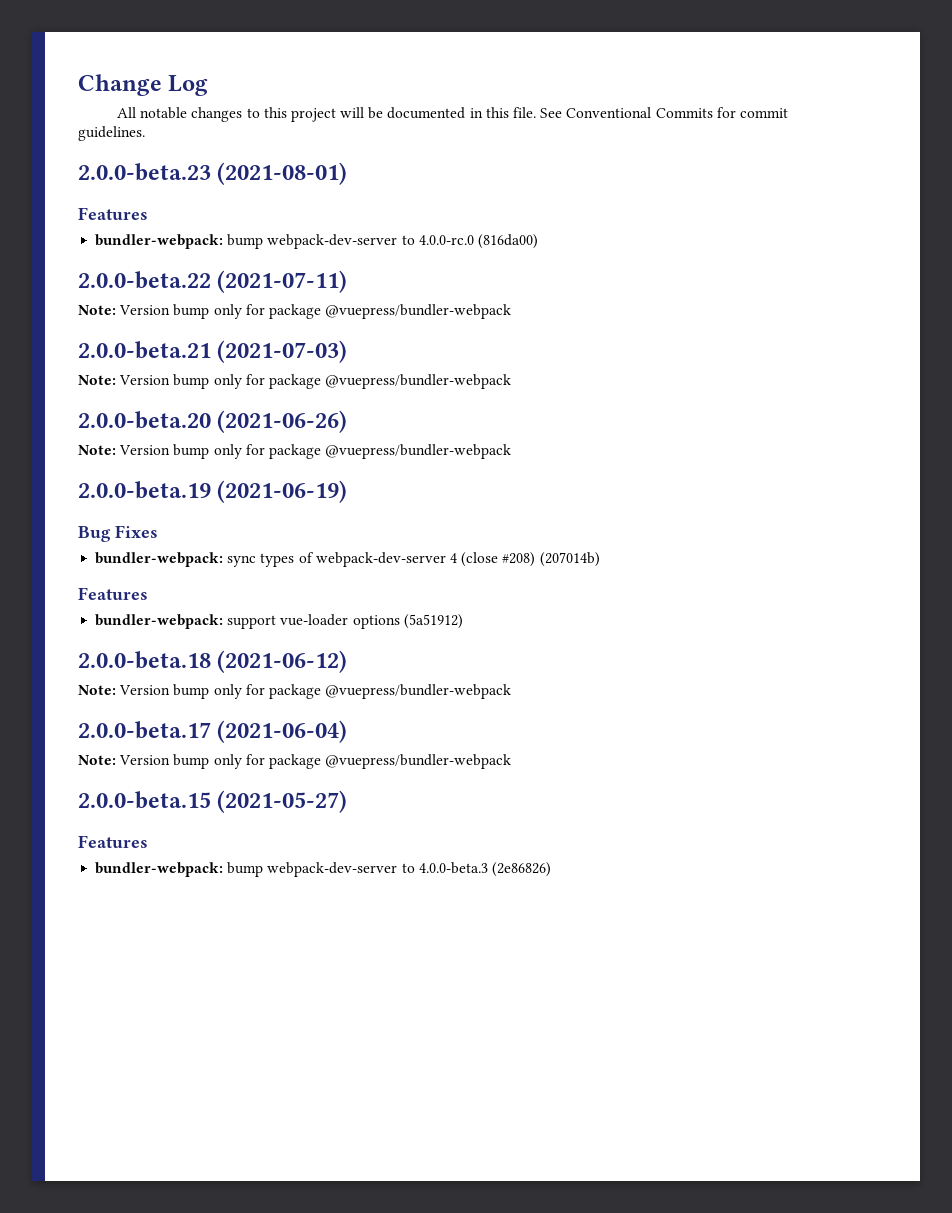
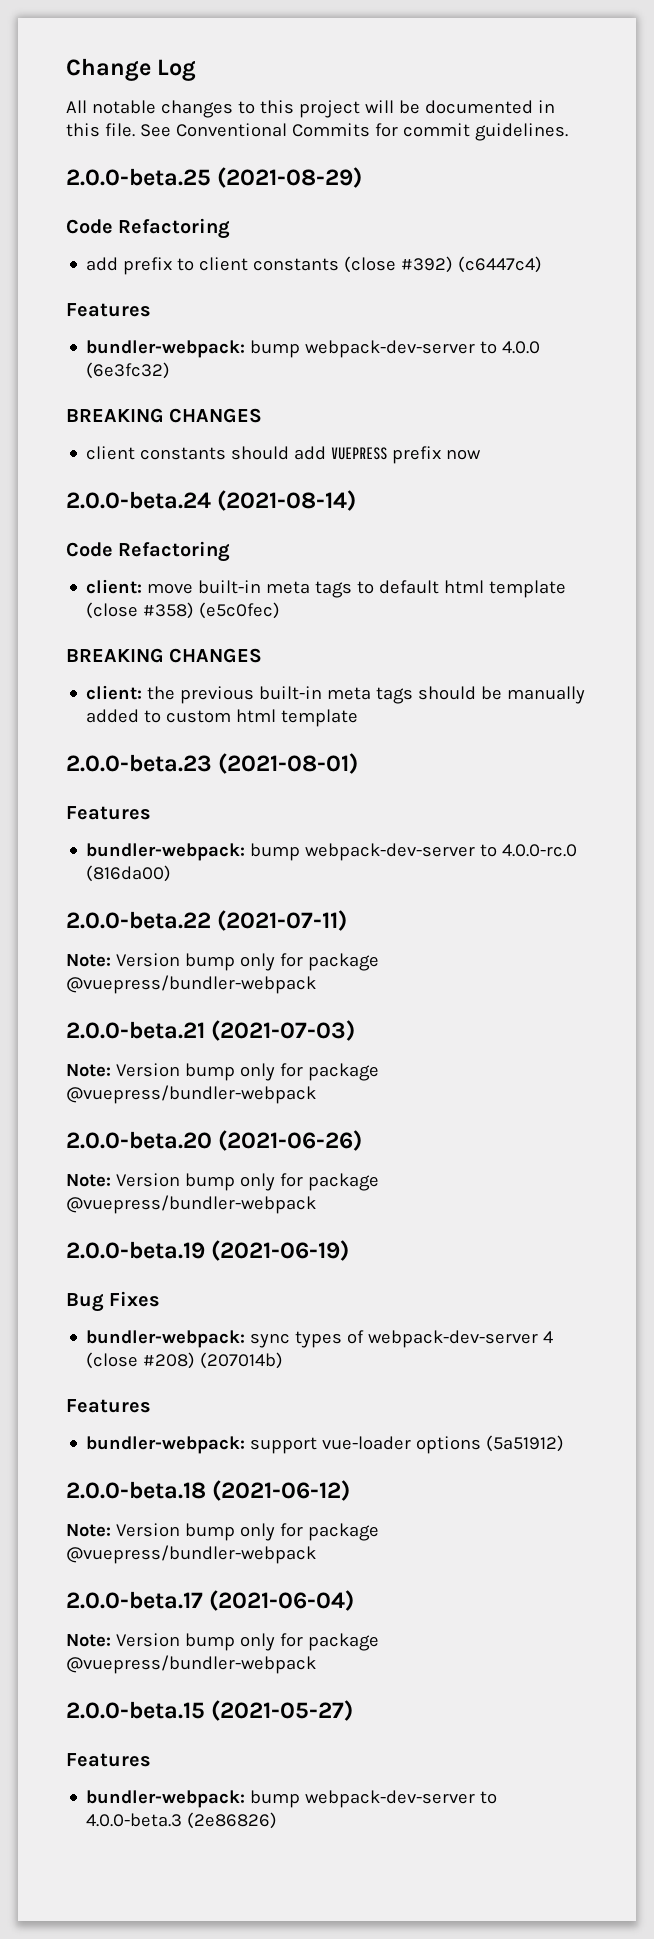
(145, 133) none -> [66,167,363,188] [66,218,231,239] [86,256,543,275] [66,303,151,317] [86,340,541,358] [86,362,171,379] [66,408,263,423] [86,446,482,464] [66,490,357,511] [66,541,231,562] [86,579,567,598] [86,602,281,619] [66,648,263,663] [86,685,586,704] [86,709,359,727] // 2.0.0-beta.25 (2021-08-29) // Code Refactoring // add prefix to client constants (close #392) (c6447c4) // Features // bundler-webpack: bump webpack-dev-server to 4.0.0 (6e3fc32) // BREAKING CHANGES // client constants should add VUEPRESS prefix now // 2.0.0-beta.24 (2021-08-14) // Code Refactoring // client: move built-in meta tags to default html template (close #358) (e5c0fec) // BREAKING CHANGES // client: the previous built-in meta tags should be manually added to custom html template

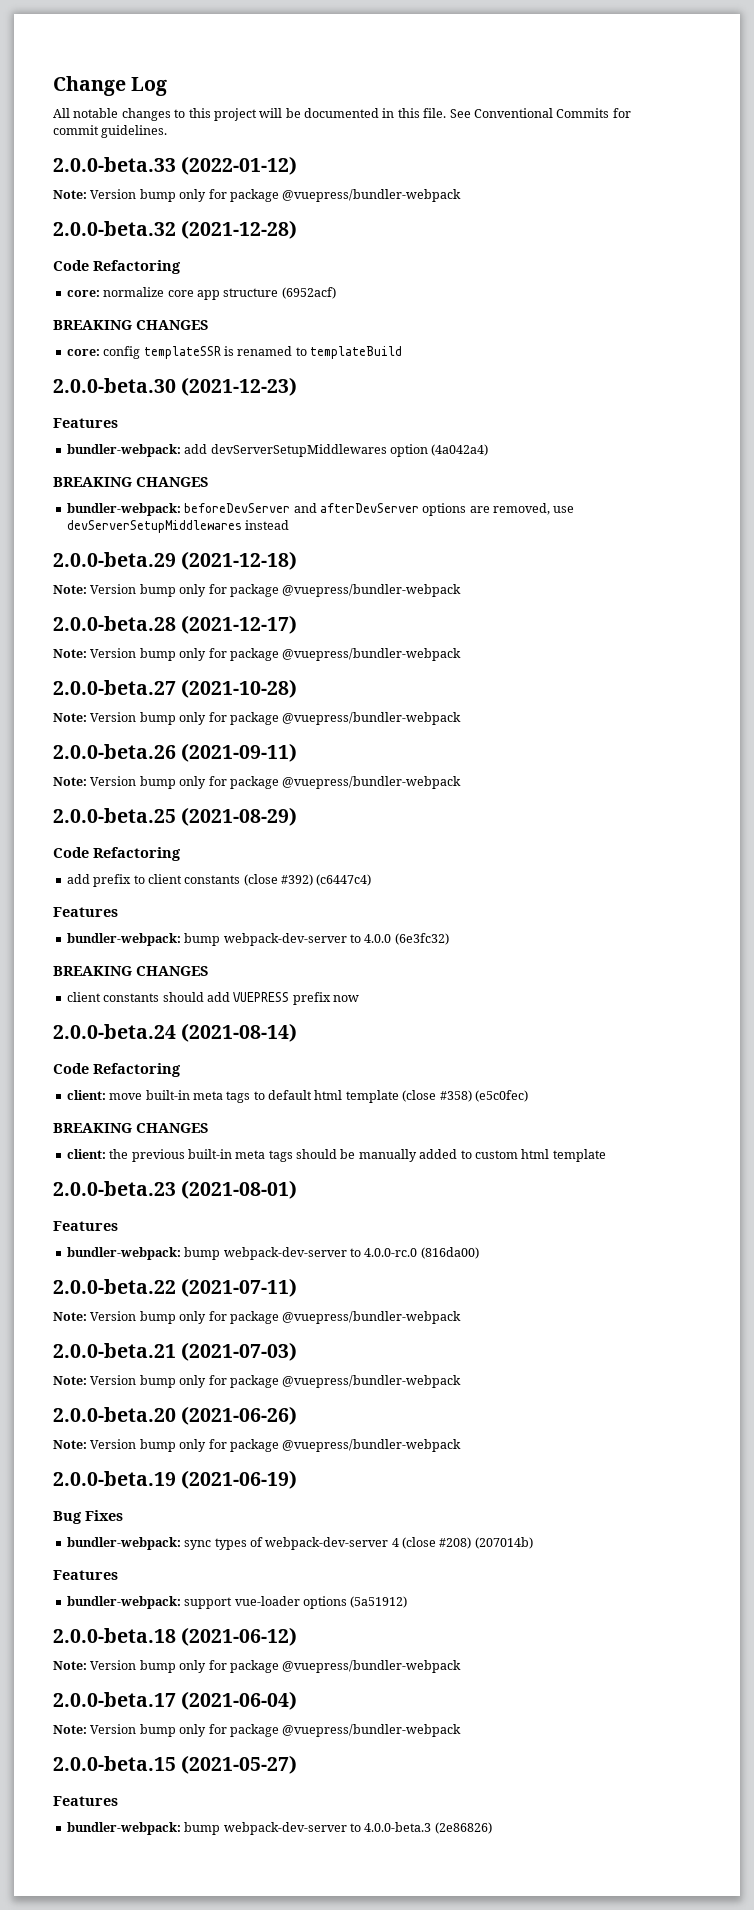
(568, 132) none -> [53,156,298,175] [53,189,462,202] [53,220,298,239] [53,260,181,274] [66,287,336,300] [53,320,209,330] [66,346,402,359] [53,377,298,396] [53,418,118,428] [66,444,489,457] [53,477,209,487] [66,503,575,516] [66,520,290,533] [53,551,298,570] [53,584,462,597] [53,615,298,634] [53,648,462,661] [53,679,298,698] [53,712,462,725] [53,743,298,762] [53,776,462,789] // 2.0.0-beta.33 (2022-01-12) // Note: Version bump only for package @vuepress/bundler-webpack // 2.0.0-beta.32 (2021-12-28) // Code Refactoring // core: normalize core app structure (6952acf) // BREAKING CHANGES // core: config templateSSR is renamed to templateBuild // 2.0.0-beta.30 (2021-12-23) // Features // bundler-webpack: add devServerSetupMiddlewares option (4a042a4) // BREAKING CHANGES // bundler-webpack: beforeDevServer and afterDevServer options are removed, use devServerSetupMiddlewares instead // 2.0.0-beta.29 (2021-12-18) // Note: Version bump only for package @vuepress/bundler-webpack // 2.0.0-beta.28 (2021-12-17) // Note: Version bump only for package @vuepress/bundler-webpack // 2.0.0-beta.27 (2021-10-28) // Note: Version bump only for package @vuepress/bundler-webpack // 2.0.0-beta.26 (2021-09-11) // Note: Version bump only for package @vuepress/bundler-webpack

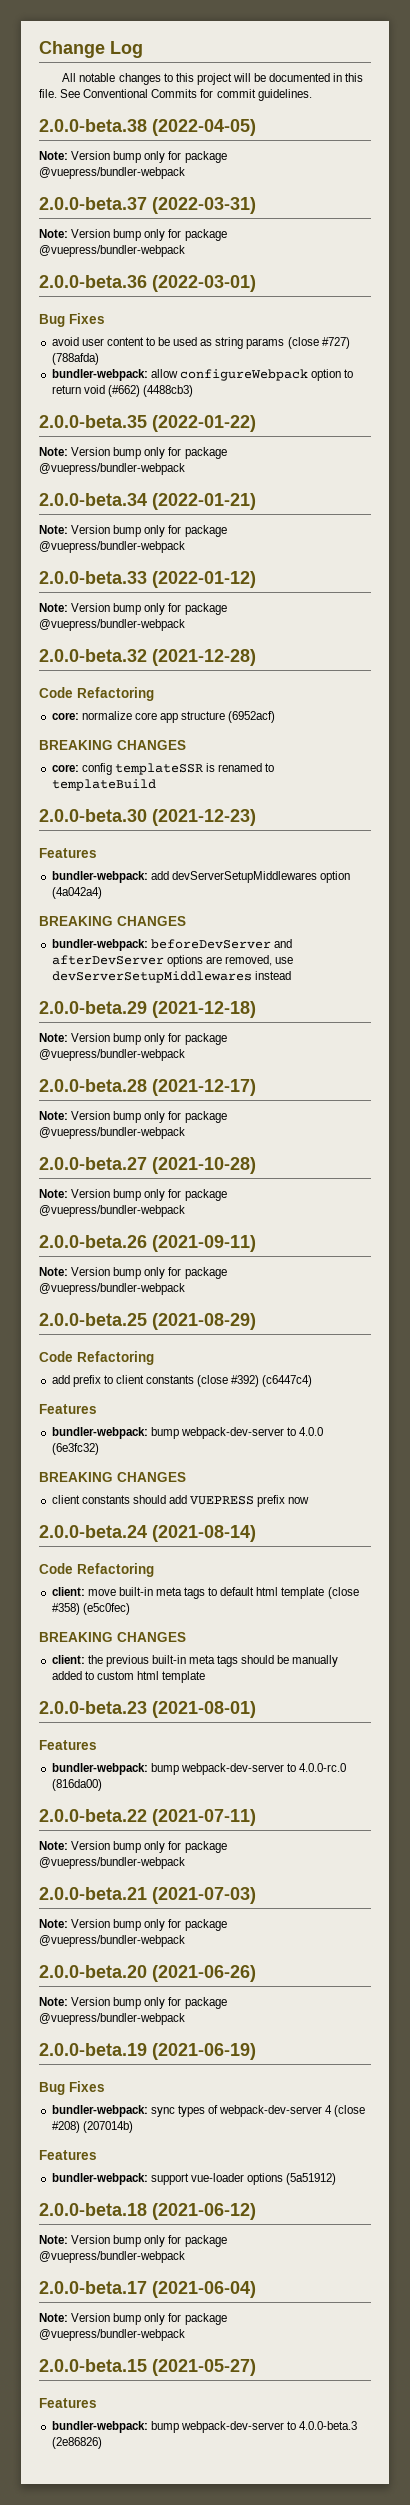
(168, 131) none -> [39,119,256,136] [39,151,227,163] [39,167,185,179] [39,197,256,214] [39,229,227,241] [39,245,185,257] [39,275,256,292] [39,313,105,327] [51,337,350,349] [51,353,99,365] [51,369,354,381] [51,385,193,397] [39,415,256,432] [39,447,227,459] [39,463,185,475] [39,493,256,510] [39,525,227,537] [39,541,185,553] // 2.0.0-beta.38 (2022-04-05) // Note: Version bump only for package @vuepress/bundler-webpack // 2.0.0-beta.37 (2022-03-31) // Note: Version bump only for package @vuepress/bundler-webpack // 2.0.0-beta.36 (2022-03-01) // Bug Fixes // avoid user content to be used as string params (close #727) (788afda) // bundler-webpack: allow configureWebpack option to return void (#662) (4488cb3) // 2.0.0-beta.35 (2022-01-22) // Note: Version bump only for package @vuepress/bundler-webpack // 2.0.0-beta.34 (2022-01-21) // Note: Version bump only for package @vuepress/bundler-webpack

